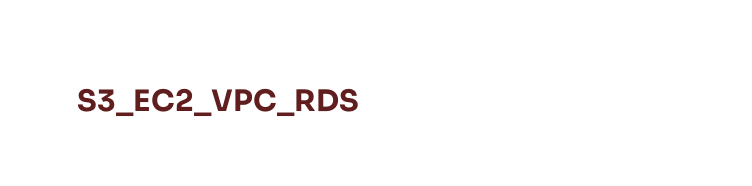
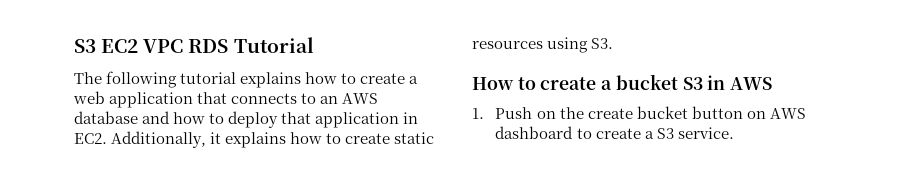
[77,88,359,117] S3_EC2_VPC_RDS -> [74,37,314,53] [74,71,419,88] [73,91,379,108] [74,111,419,128] [74,131,435,148] [472,37,614,53] [472,74,773,90] [472,106,806,119] [495,126,734,139] S3 EC2 VPC RDS Tutorial // The following tutorial explains how to create a web application that connects to an AWS database and how to deploy that application in EC2. Additionally, it explains how to create static resources using S3. // How to create a bucket S3 in AWS // 1. Push on the create bucket button on AWS dashboard to create a S3 service.

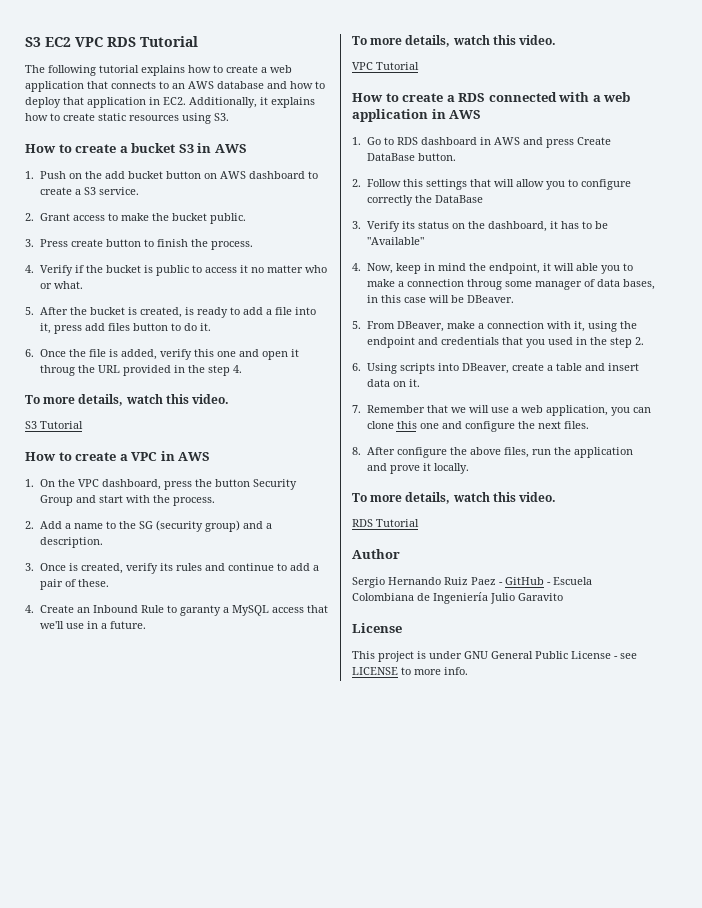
[587,108,633,119] create -> [104,171,125,179] add
(734, 133) none -> [25,213,246,224] [25,239,253,250] [25,265,327,276] [39,281,83,289] [25,307,316,318] [39,323,211,334] [25,349,299,360] [39,365,242,376] [25,394,230,406] [25,421,83,429] [25,451,211,461] [25,479,297,490] [39,495,215,506] [25,520,272,532] [39,537,103,548] [25,563,319,574] [39,579,109,590] [25,605,328,616] [39,621,146,629] [352,35,557,47] [352,62,419,70] [352,92,631,102] [352,109,482,122] [352,137,611,148] [366,153,456,161] [352,179,631,190] [366,195,483,206] [352,221,608,232] [366,237,424,245] [352,263,633,274] [366,279,655,290] [366,295,514,303] [352,321,637,332] [366,337,644,348] [352,363,639,374] [366,379,420,387] [352,405,651,416] [366,421,589,432] [352,447,633,458] [366,463,469,474] [352,492,557,504] [352,519,419,527] [352,549,400,559] [352,577,592,588] [352,592,563,604] [352,623,402,633] [352,651,637,662] [352,667,468,675] // 2. Grant access to make the bucket public. // 3. Press create button to finish the process. // 4. Verify if the bucket is public to access it no matter who or what. // 5. After the bucket is created, is ready to add a file into it, press add files button to do it. // 6. Once the file is added, verify this one and open it throug the URL provided in the step 4. // To more details, watch this video. // S3 Tutorial // How to create a VPC in AWS // 1. On the VPC dashboard, press the button Security Group and start with the process. // 2. Add a name to the SG (security group) and a description. // 3. Once is created, verify its rules and continue to add a pair of these. // 4. Create an Inbound Rule to garanty a MySQL access that we'll use in a future. // To more details, watch this video. // VPC Tutorial // How to create a RDS connected with a web application in AWS // 1. Go to RDS dashboard in AWS and press Create DataBase button. // 2. Follow this settings that will allow you to configure correctly the DataBase // 3. Verify its status on the dashboard, it has to be "Available" // 4. Now, keep in mind the endpoint, it will able you to make a connection throug some manager of data bases, in this case will be DBeaver. // 5. From DBeaver, make a connection with it, using the endpoint and credentials that you used in the step 2. // 6. Using scripts into DBeaver, create a table and insert data on it. // 7. Remember that we will use a web application, you can clone this one and configure the next files. // 8. After configure the above files, run the application and prove it locally. // To more details, watch this video. // RDS Tutorial // Author // Sergio Hernando Ruiz Paez - GitHub - Escuela Colombiana de Ingeniería Julio Garavito // License // This project is under GNU General Public License - see LICENSE to more info.

